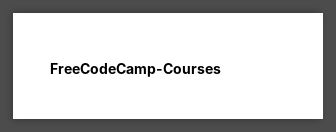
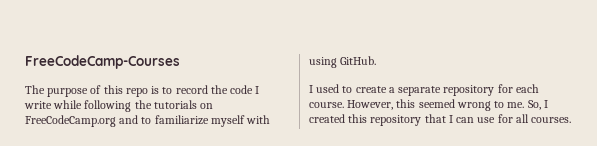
(221, 70) none -> [25,85,260,97] [24,100,214,112] [25,115,271,127] [309,56,377,68] [309,84,539,96] [309,99,548,111] [309,114,572,126] // The purpose of this repo is to record the code I write while following the tutorials on FreeCodeCamp.org and to familiarize myself with using GitHub. // I used to create a separate repository for each course. However, this seemed wrong to me. So, I created this repository that I can use for all courses.

